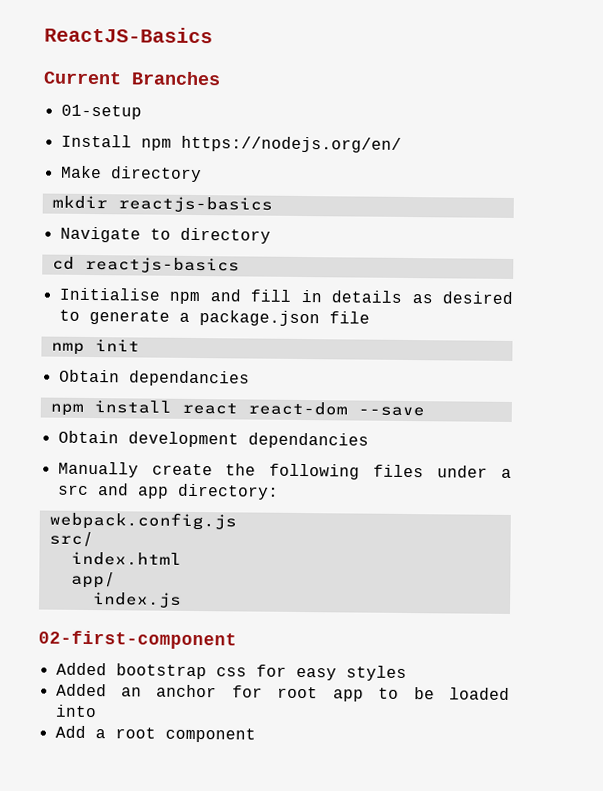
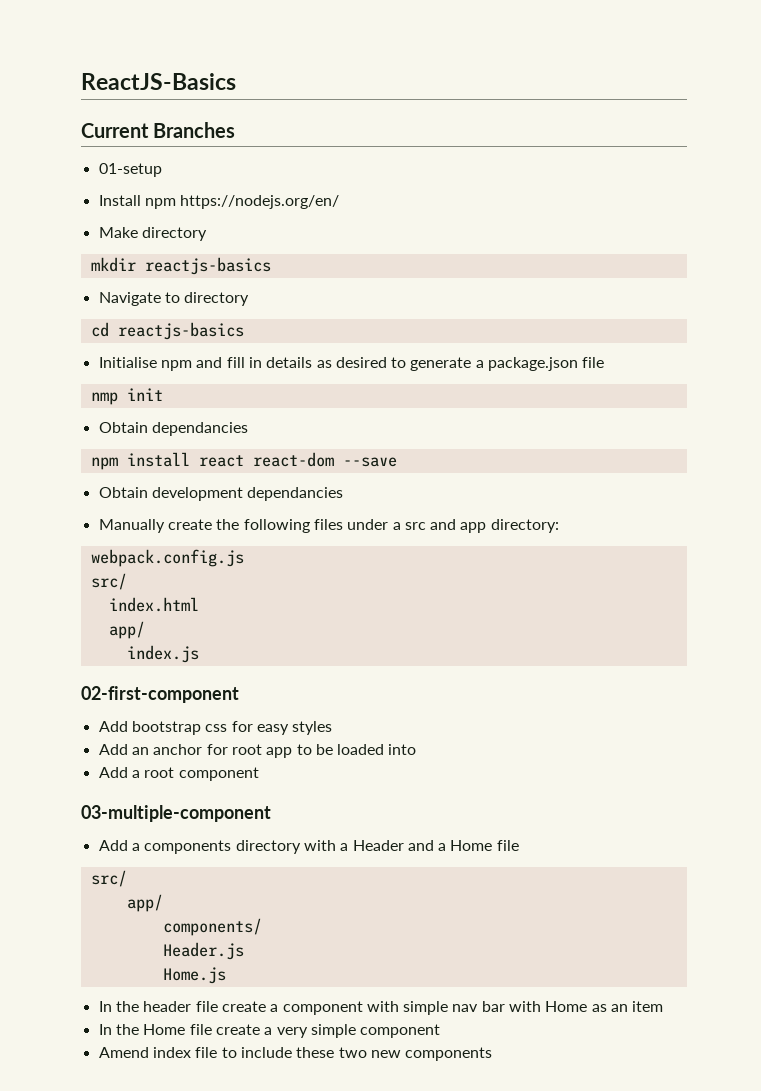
[55,662,107,676] Added -> [98,721,128,732] Add
[55,683,107,697] Added -> [98,744,128,755] Add
(256, 735) none -> [81,805,271,822] [98,840,519,854] [90,870,127,887] [126,894,163,912] [162,918,262,936] [162,942,244,960] [162,967,226,984] [98,1001,664,1015] [98,1024,441,1038] [98,1047,493,1061] // 03-multiple-component // Add a components directory with a Header and a Home file // src/ // app/ // components/ // Header.js // Home.js // In the header file create a component with simple nav bar with Home as an item // In the Home file create a very simple component // Amend index file to include these two new components

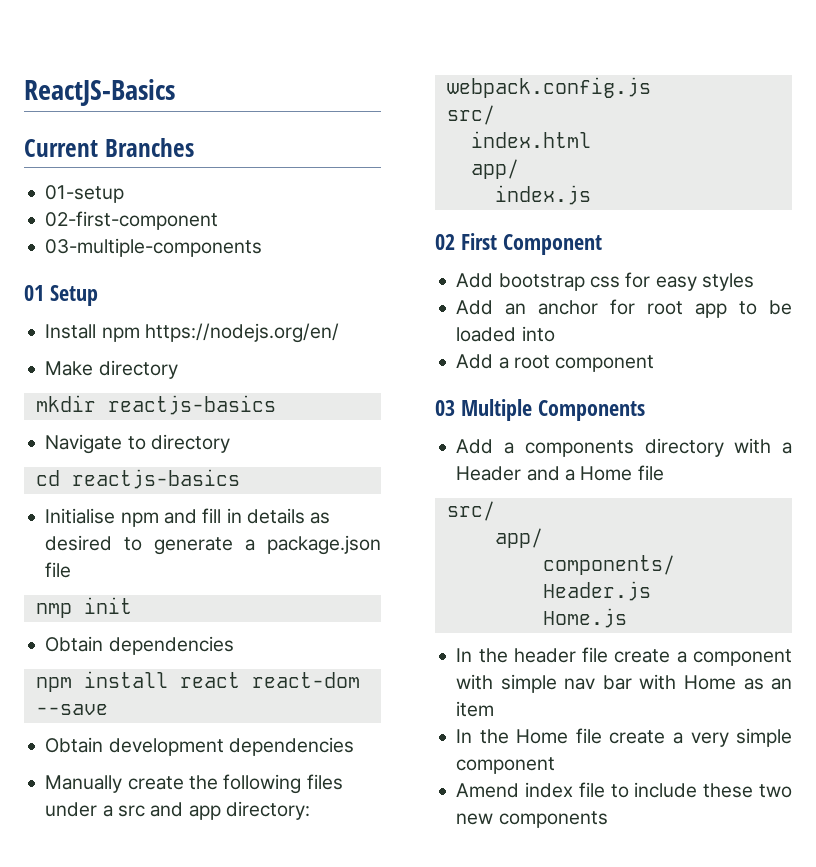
(162, 170) none -> [45,211,219,230] [45,238,263,257] [24,285,98,306] // 02-first-component // 03-multiple-components // 01 Setup
[151,422,248,436] dependancies -> [108,636,234,655] dependencies
[247,487,344,501] dependancies -> [228,737,354,756] dependencies
[81,686,239,703] 02-first-component -> [435,233,602,255] 02 First Component
[81,805,271,822] 03-multiple-component -> [435,399,645,421] 03 Multiple Components

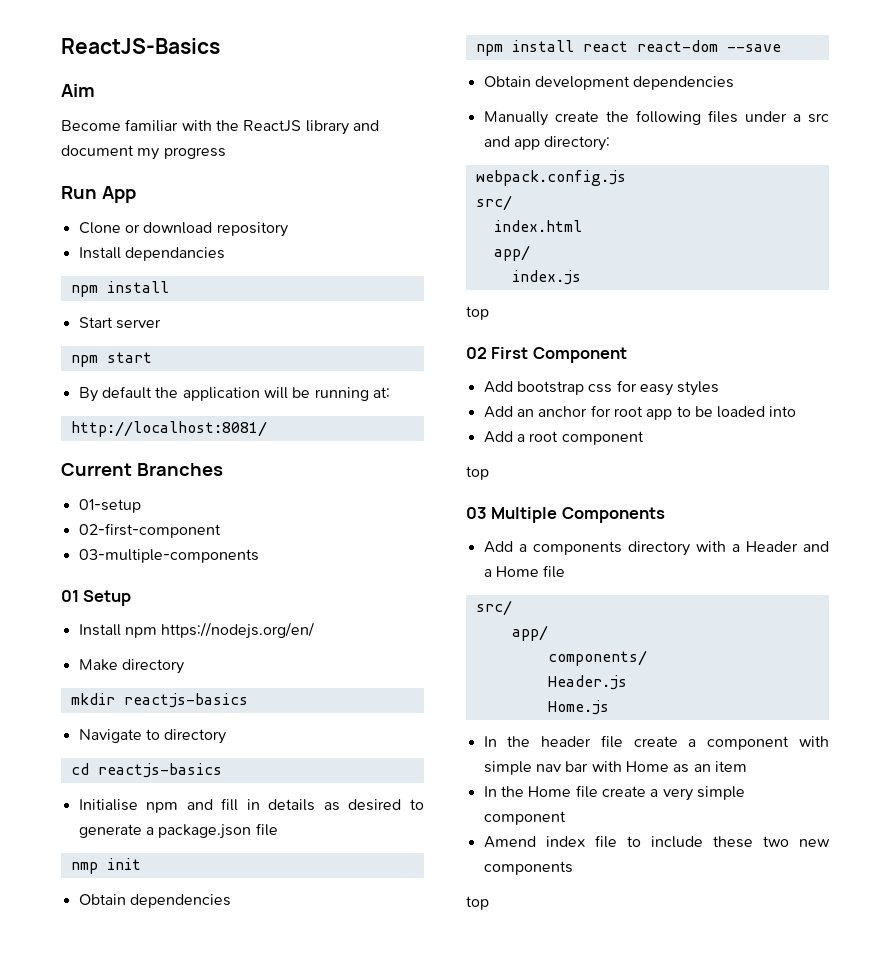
(175, 92) none -> [61,84,95,97] [61,119,379,135] [61,145,226,160] [61,186,136,203] [78,222,288,237] [78,247,225,261] [70,281,169,297] [78,317,161,329] [70,352,152,367] [78,386,390,402] [70,421,267,437] // Aim // Become familiar with the ReactJS library and document my progress // Run App // Clone or download repository // Install dependancies // npm install // Start server // npm start // By default the application will be running at: // http://localhost:8081/
(591, 195) none -> [466,306,489,320] // top
(655, 363) none -> [466,466,489,480] // top
(608, 819) none -> [466,896,489,910] // top

